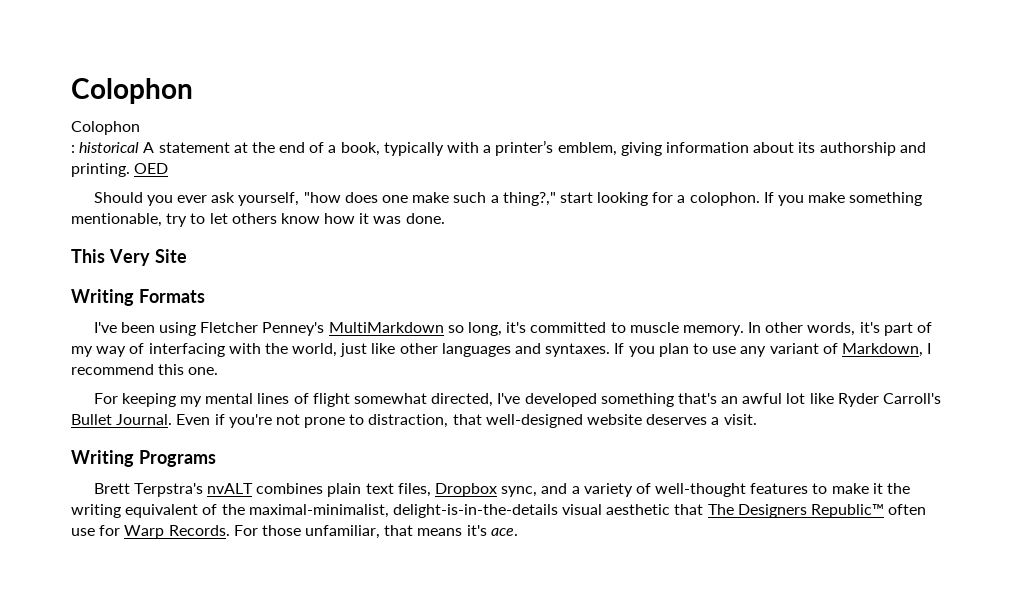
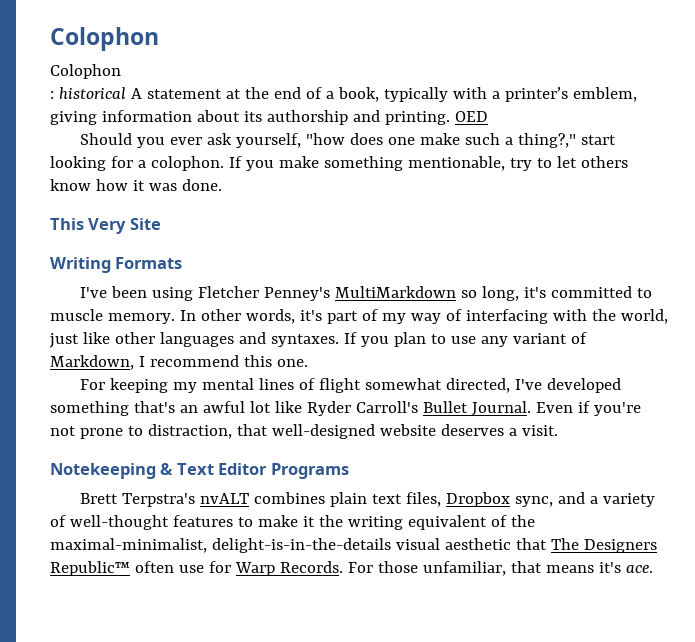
[71,450,134,467] Writing -> [50,463,268,479] Notekeeping & Text Editor

